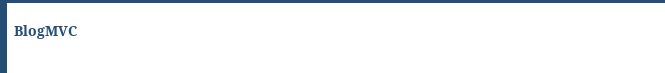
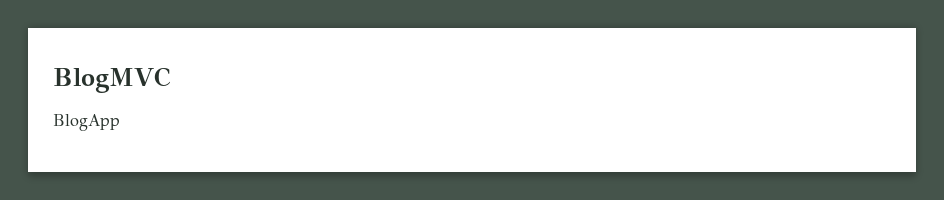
(77, 32) none -> [53,114,120,131] // BlogApp

